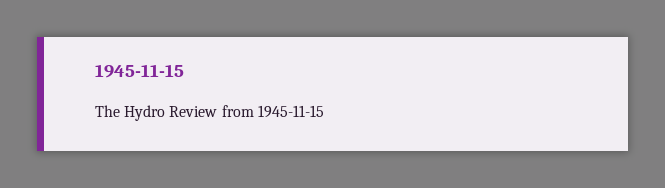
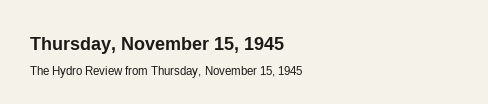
[95,64,184,78] 1945-11-15 -> [30,37,284,54] Thursday, November 15, 1945
[257,105,324,118] 1945-11-15 -> [151,66,302,78] Thursday, November 15, 1945

